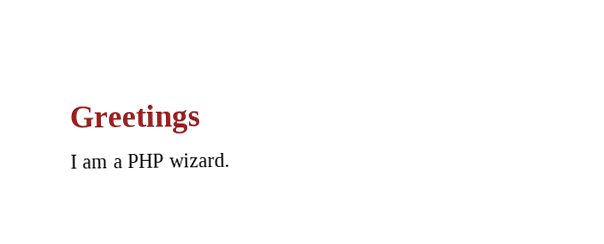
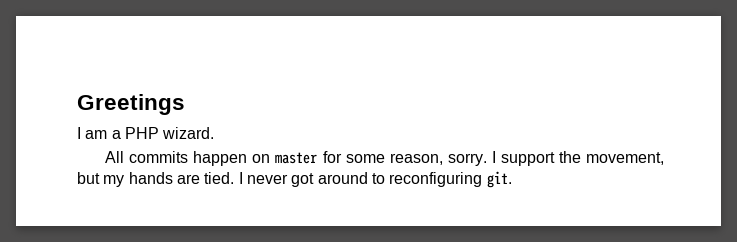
(230, 160) none -> [105,151,664,166] [77,171,512,188] // All commits happen on master for some reason, sorry. I support the movement, but my hands are tied. I never got around to reconfiguring git.

